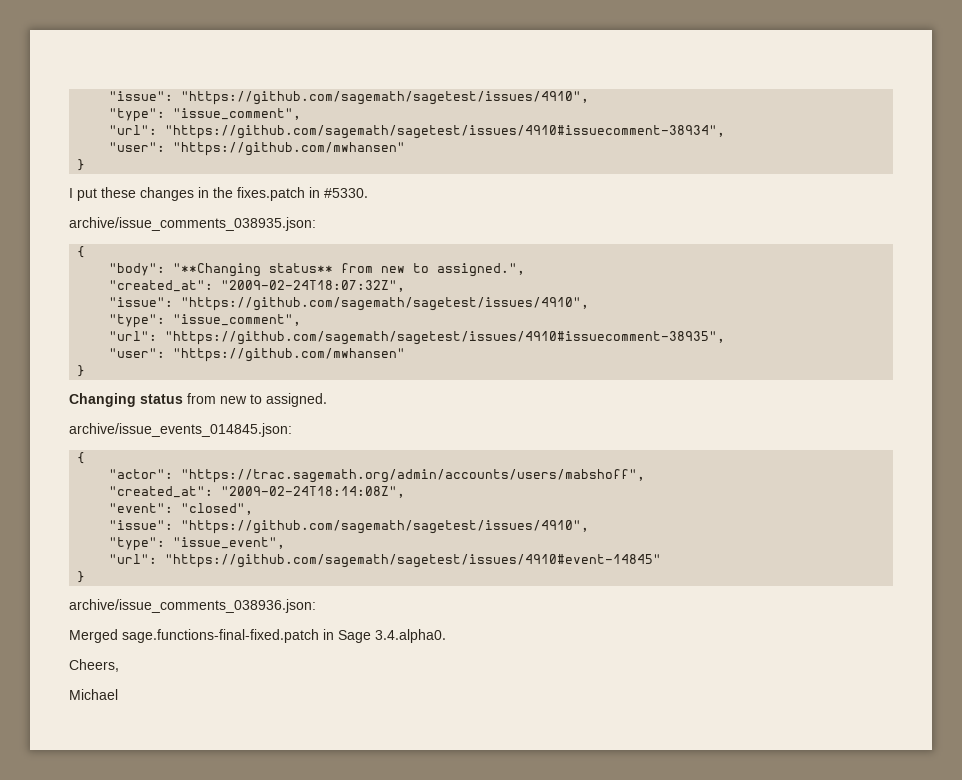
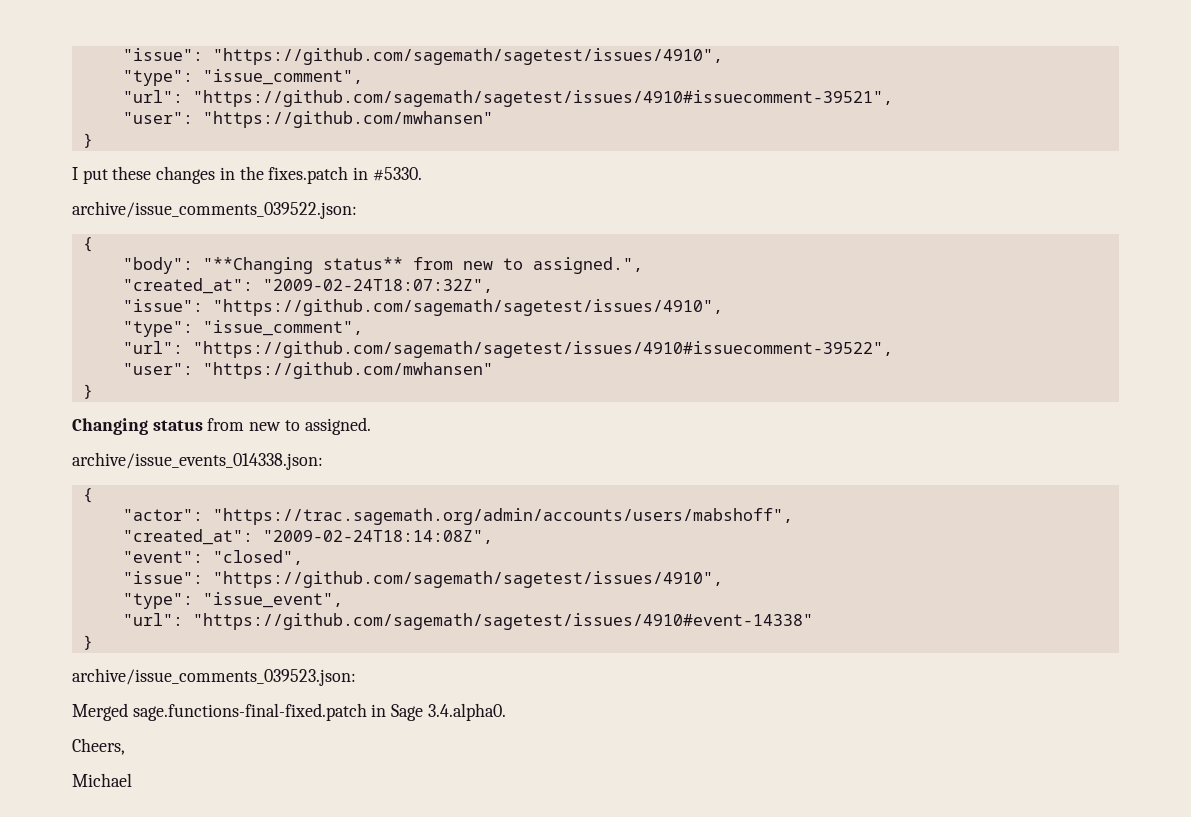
[109,91,590,105] [109,108,302,122] [109,125,726,139] "issue": "https://github.com/sagemath/sagetest/issues/4910", // "type": "issue_comment", // "url": "https://github.com/sagemath/sagetest/issues/4910#issuecomment-38934", -> [122,48,723,65] [122,69,363,86] [122,90,893,107] "issue": "https://github.com/sagemath/sagetest/issues/4910", // "type": "issue_comment", // "url": "https://github.com/sagemath/sagetest/issues/4910#issuecomment-39521",
[69,217,316,231] archive/issue_comments_038935.json: -> [72,201,357,219] archive/issue_comments_039522.json:
[165,331,726,345] "https://github.com/sagemath/sagetest/issues/4910#issuecomment-38935", -> [192,341,893,358] "https://github.com/sagemath/sagetest/issues/4910#issuecomment-39522",
[69,423,292,437] archive/issue_events_014845.json: -> [72,452,323,470] archive/issue_events_014338.json:
[165,554,662,568] [77,571,86,583] [69,599,316,613] "https://github.com/sagemath/sagetest/issues/4910#event-14845" // } // archive/issue_comments_038936.json: -> [192,613,813,630] [82,635,93,650] [72,668,356,686] "https://github.com/sagemath/sagetest/issues/4910#event-14338" // } // archive/issue_comments_039523.json:

